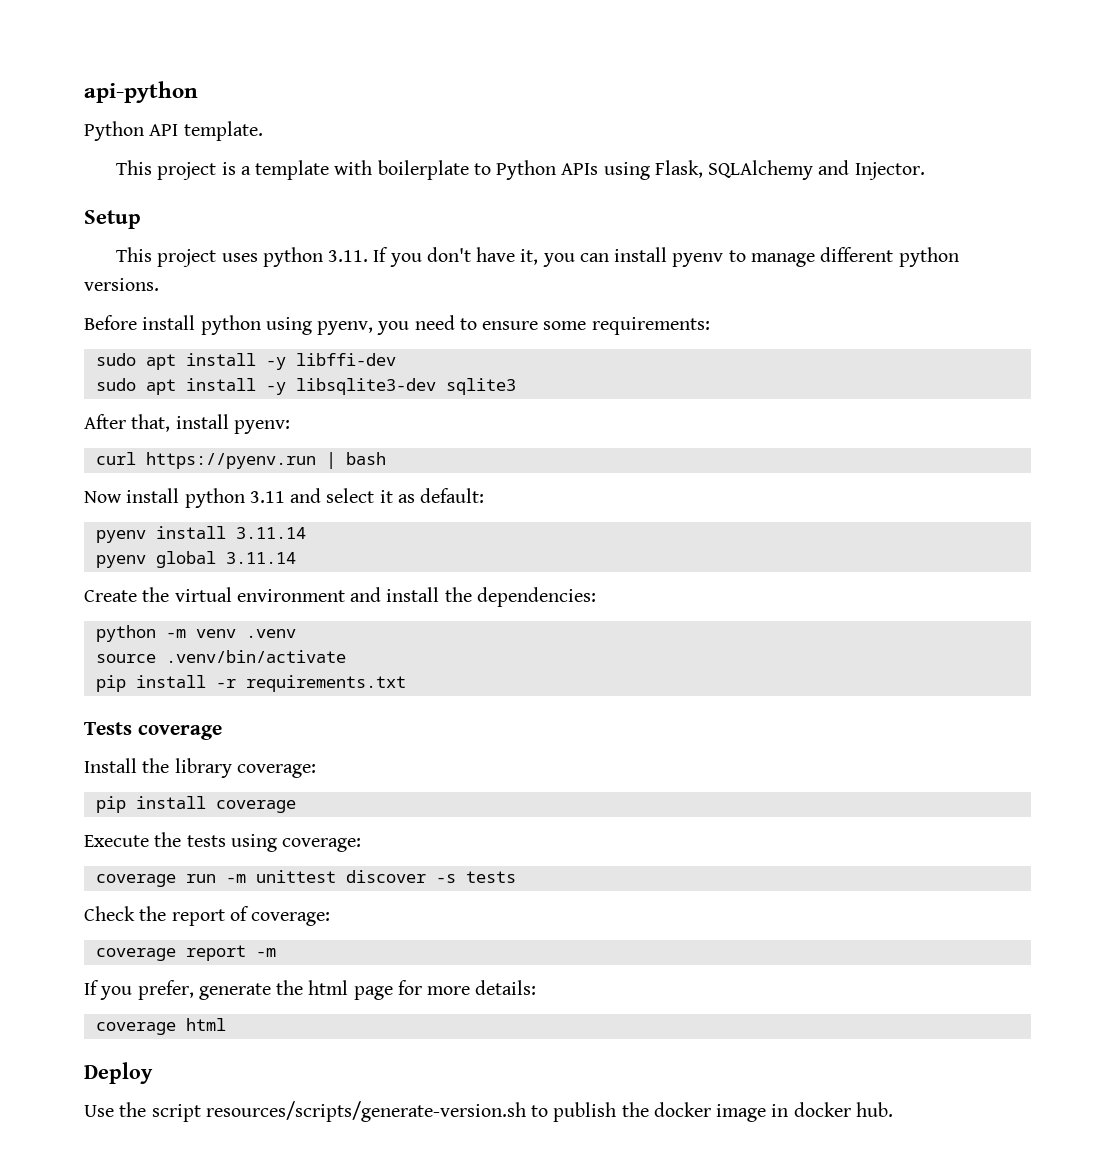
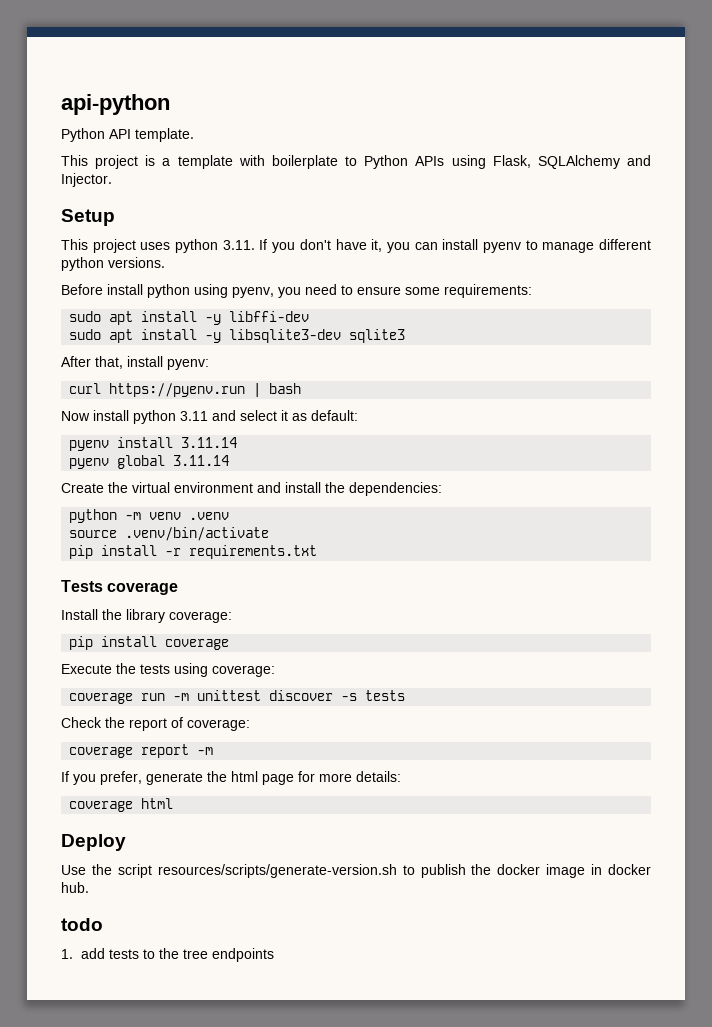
(893, 1109) none -> [61,918,103,931] [61,948,274,962] // todo // 1. add tests to the tree endpoints

